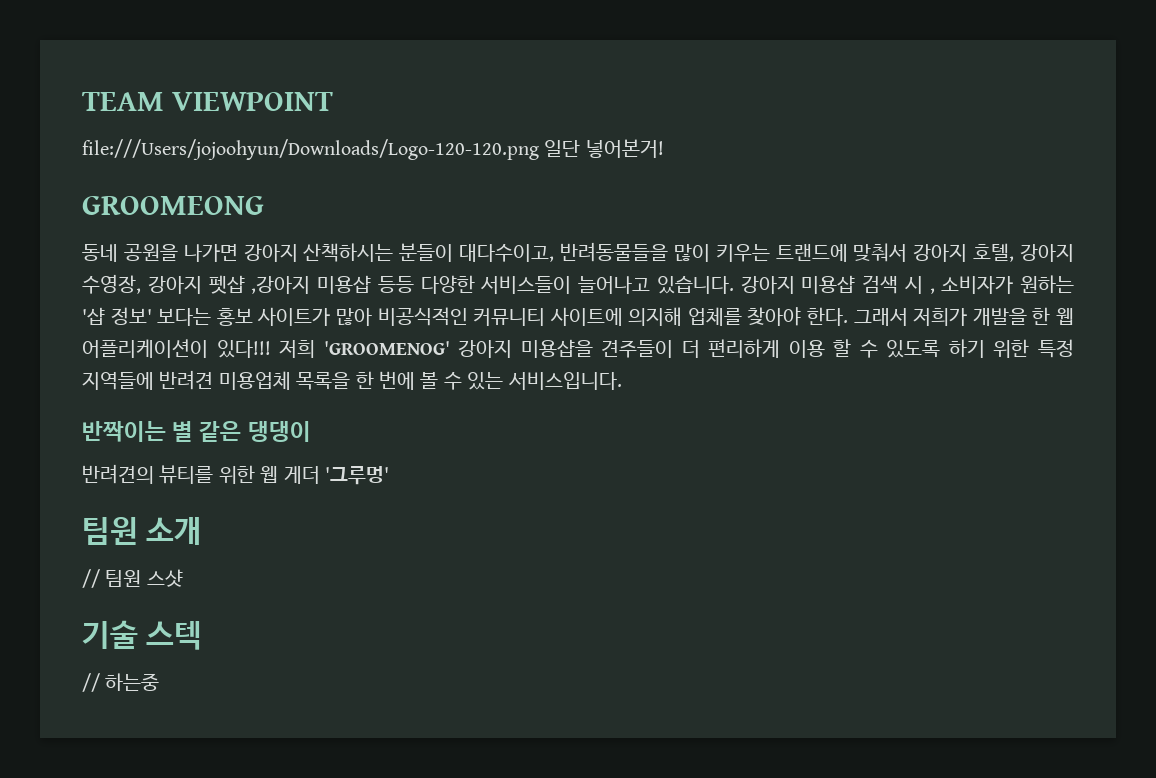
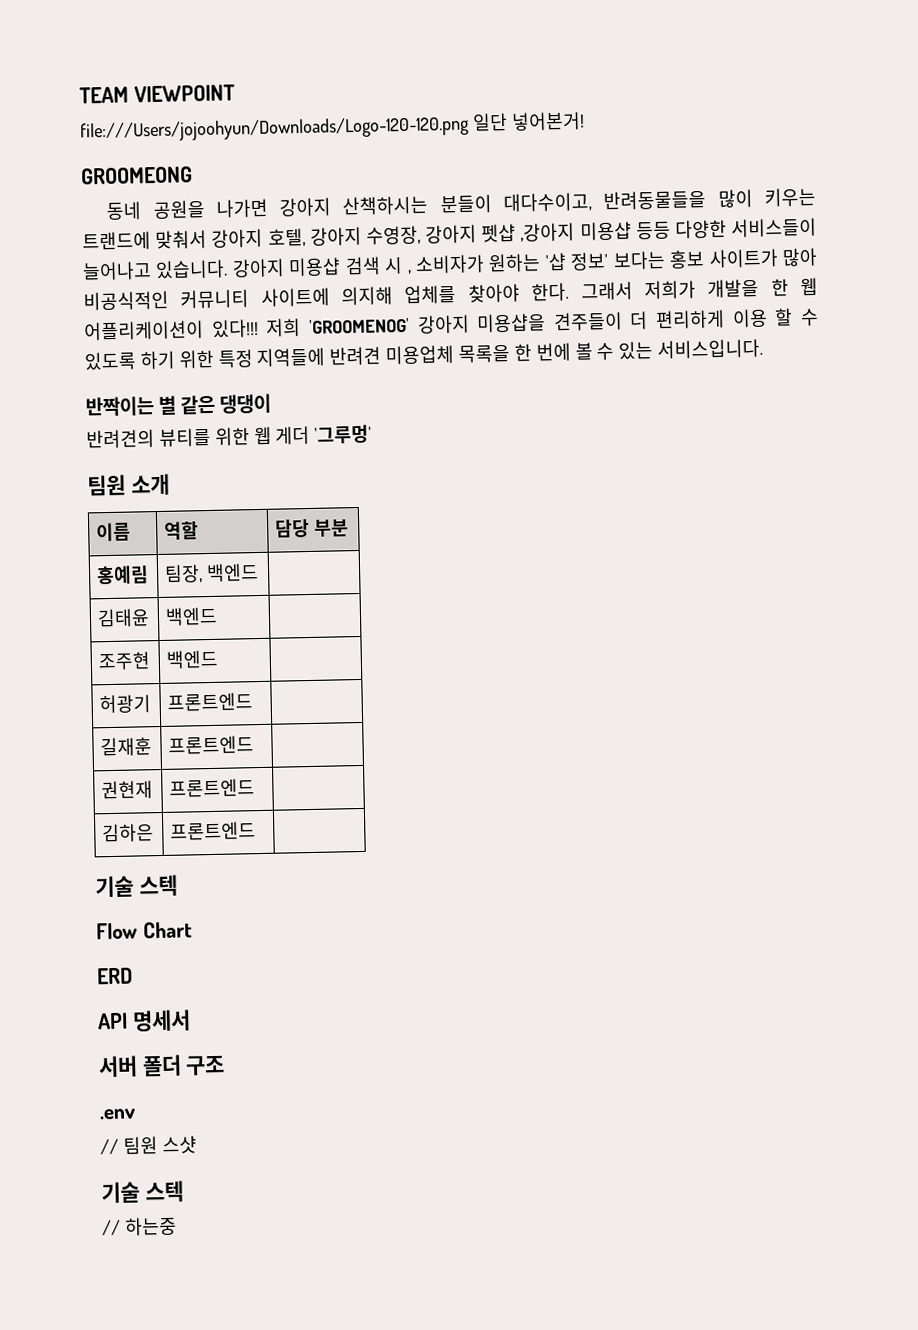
(203, 531) none -> [96,522,132,542] [164,521,200,540] [275,518,349,538] [96,565,150,585] [164,563,259,583] [97,608,151,628] [165,606,219,626] [98,651,152,671] [166,649,220,669] [99,694,152,714] [167,692,254,712] [100,737,153,757] [168,735,255,755] [101,780,154,800] [169,778,256,798] [102,823,155,843] [170,821,257,841] [95,874,178,898] [96,921,192,940] [97,967,133,985] [97,1009,191,1032] [98,1054,226,1078] [99,1108,136,1120] // 이름 | 역할 | 담당 부분 // 홍예림 | 팀장, 백엔드 | // 김태윤 | 백엔드 | // 조주현 | 백엔드 | // 허광기 | 프론트엔드 | // 길재훈 | 프론트엔드 | // 권현재 | 프론트엔드 | // 김하은 | 프론트엔드 | // 기술 스텍 // Flow Chart // ERD // API 명세서 // 서버 폴더 구조 // .env

